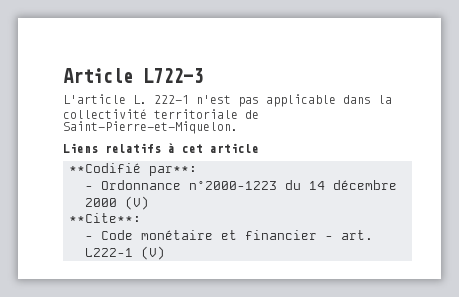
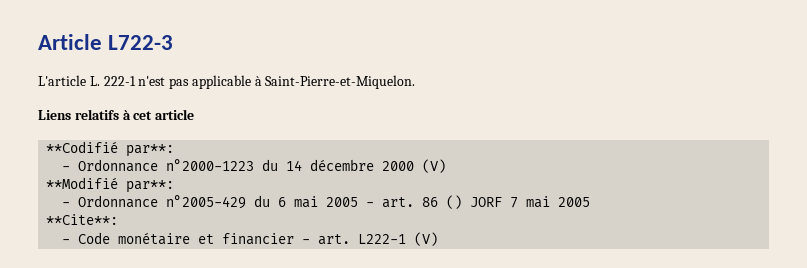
[343,95,392,104] [63,109,259,119] dans la collectivité territoriale de -> [254,76,262,86] à
(149, 203) none -> [46,177,175,193] [62,195,591,209] // **Modifié par**: // - Ordonnance n°2005-429 du 6 mai 2005 - art. 86 () JORF 7 mai 2005

